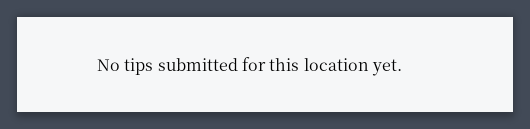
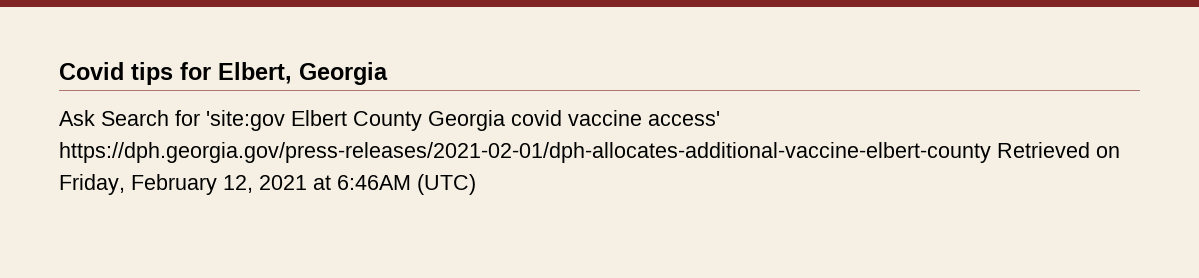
[97,57,402,76] No tips submitted for this location yet. -> [59,62,388,85] [59,110,720,131] [59,142,1120,163] [59,174,476,195] Covid tips for Elbert, Georgia // Ask Search for 'site:gov Elbert County Georgia covid vaccine access' https://dph.georgia.gov/press-releases/2021-02-01/dph-allocates-additional-vaccine-elbert-county Retrieved on Friday, February 12, 2021 at 6:46AM (UTC)

